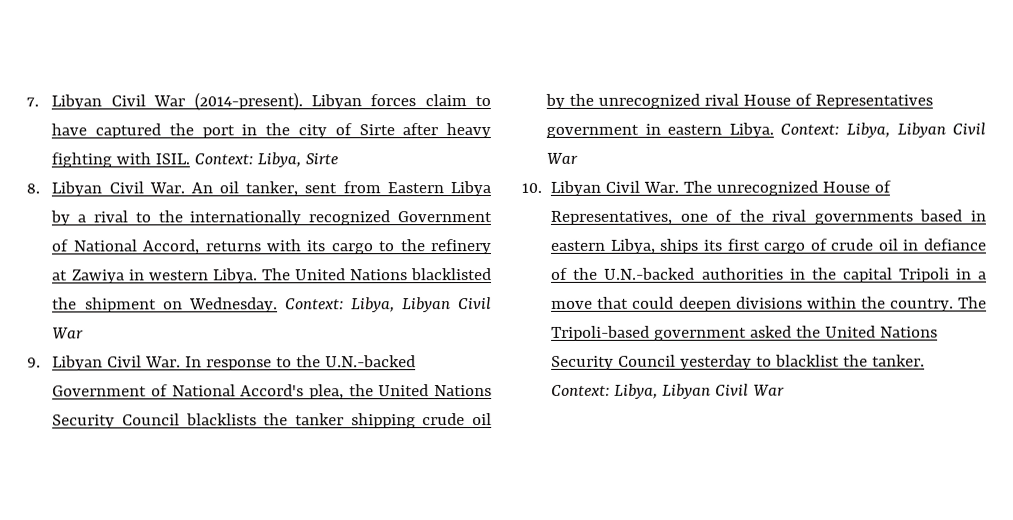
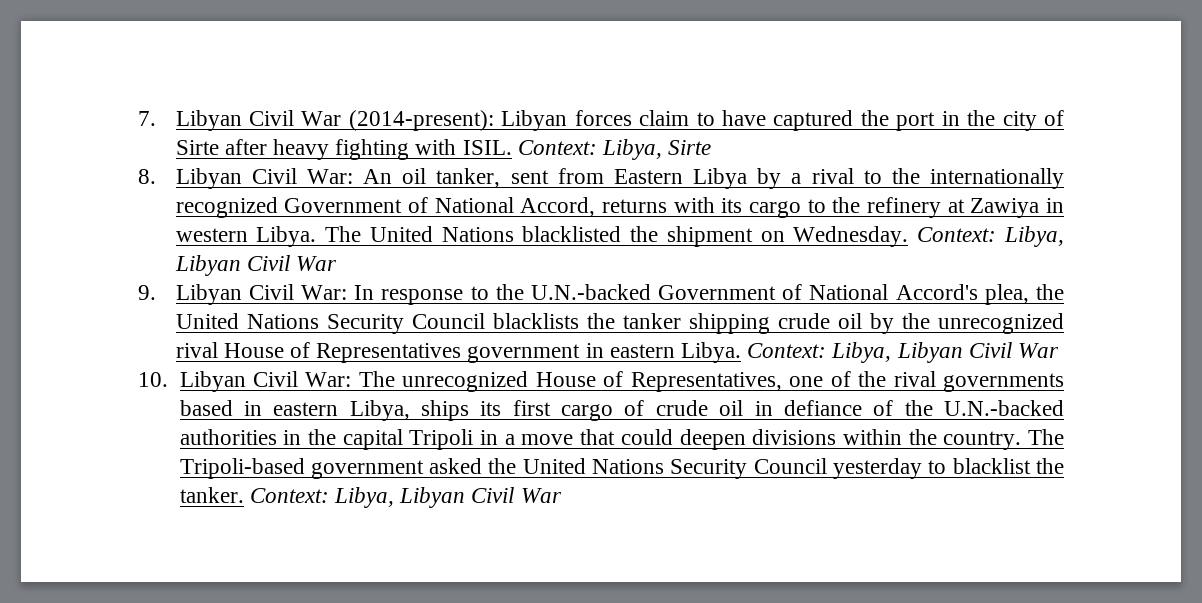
[193,92,303,111] (2014-present). -> [348,110,494,131] (2014-present):
[148,182,185,194] War. -> [306,169,353,184] War:
[145,356,182,368] War. -> [300,285,347,300] War:
[643,181,680,193] War. -> [305,372,352,387] War:

